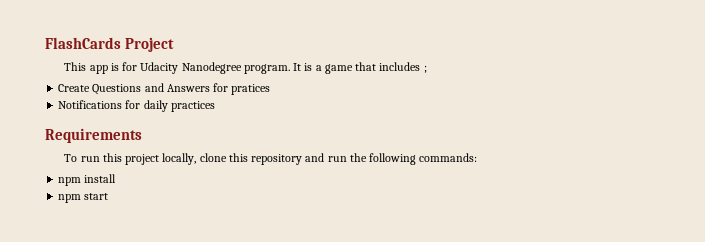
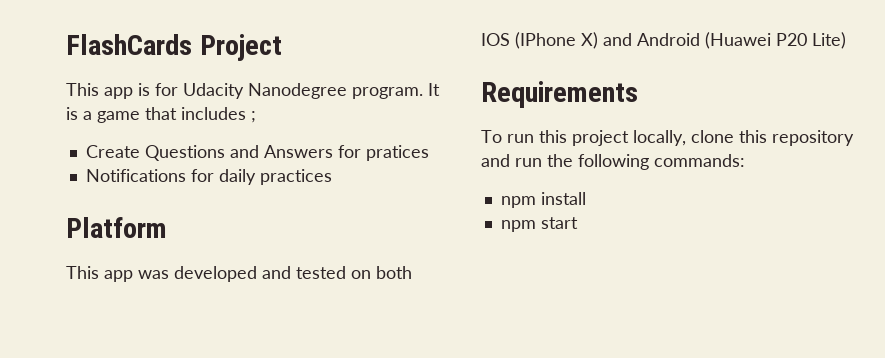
(215, 106) none -> [66,217,167,238] [66,266,412,282] [481,32,846,49] // Platform // This app was developed and tested on both IOS (IPhone X) and Android (Huawei P20 Lite)

